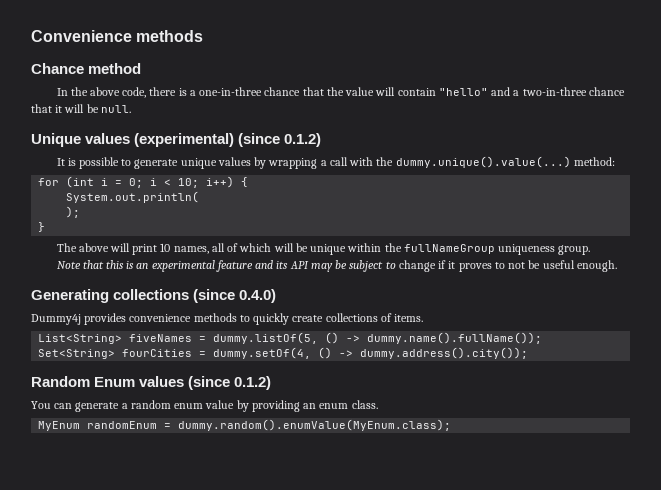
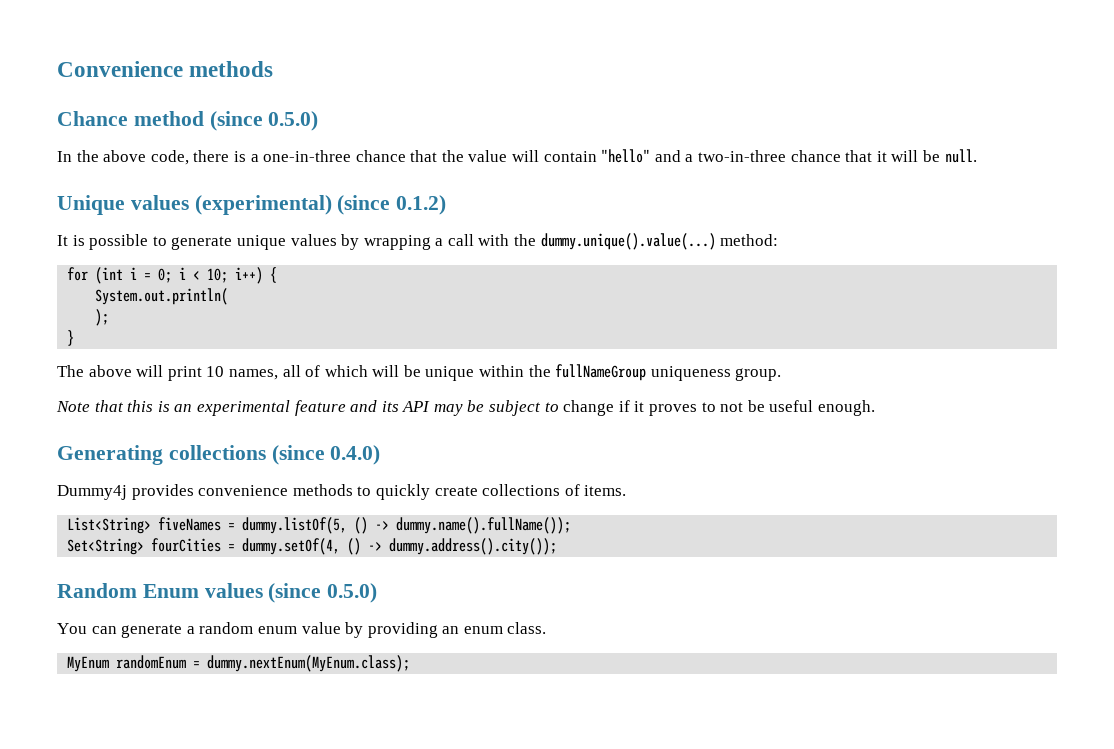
(142, 68) none -> [209,111,319,131] (since 0.5.0)
[234,376,272,390] 0.1.2) -> [327,583,378,603] 0.5.0)
[178,419,452,431] dummy.random().enumValue(MyEnum.class); -> [207,655,411,672] dummy.nextEnum(MyEnum.class);

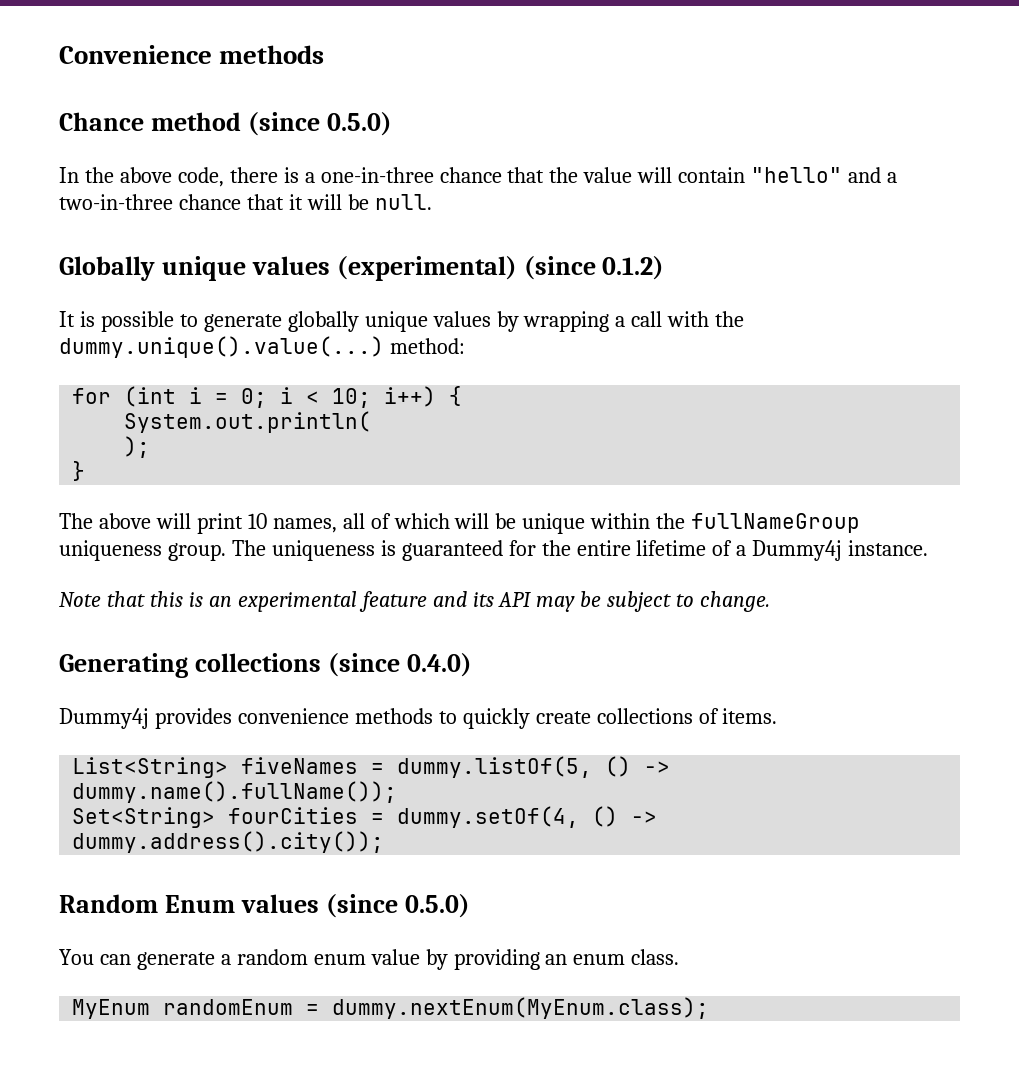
[57,195,125,215] Unique -> [59,256,246,281] Globally unique
(233, 243) none -> [287,311,359,332] globally
(782, 374) none -> [231,540,929,561] The uniqueness is guaranteed for the entire lifetime of a Dummy4j instance.
[563,400,875,416] change if it proves to not be useful enough. -> [700,591,771,612] change.

